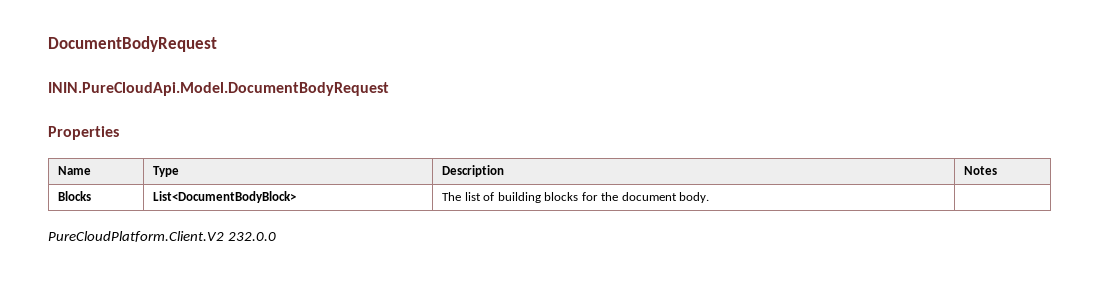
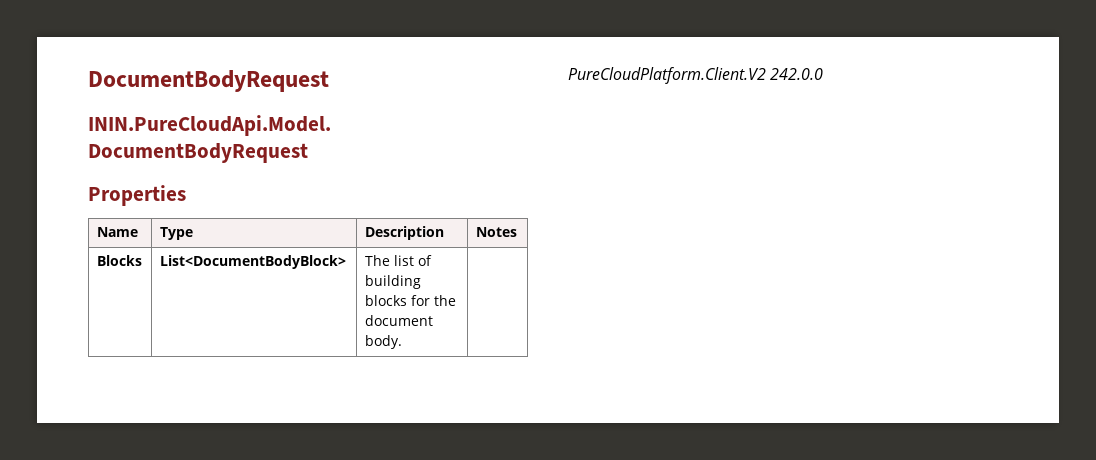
[227,232,276,241] 232.0.0 -> [770,68,824,80] 242.0.0

